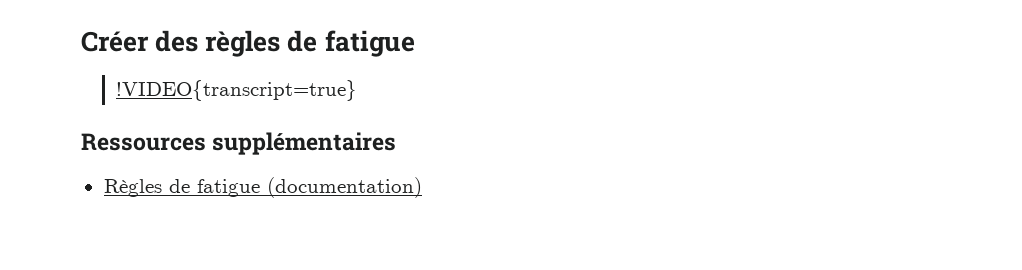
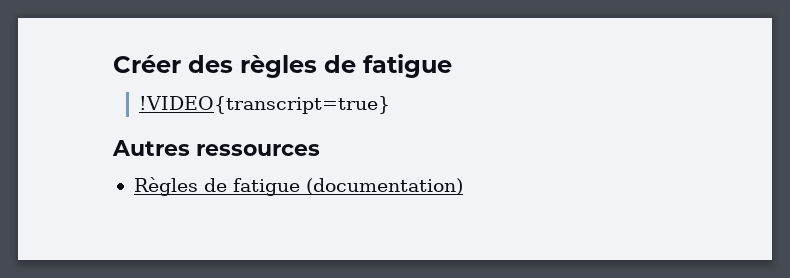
[81,132,397,155] Ressources supplémentaires -> [112,140,320,156] Autres ressources

